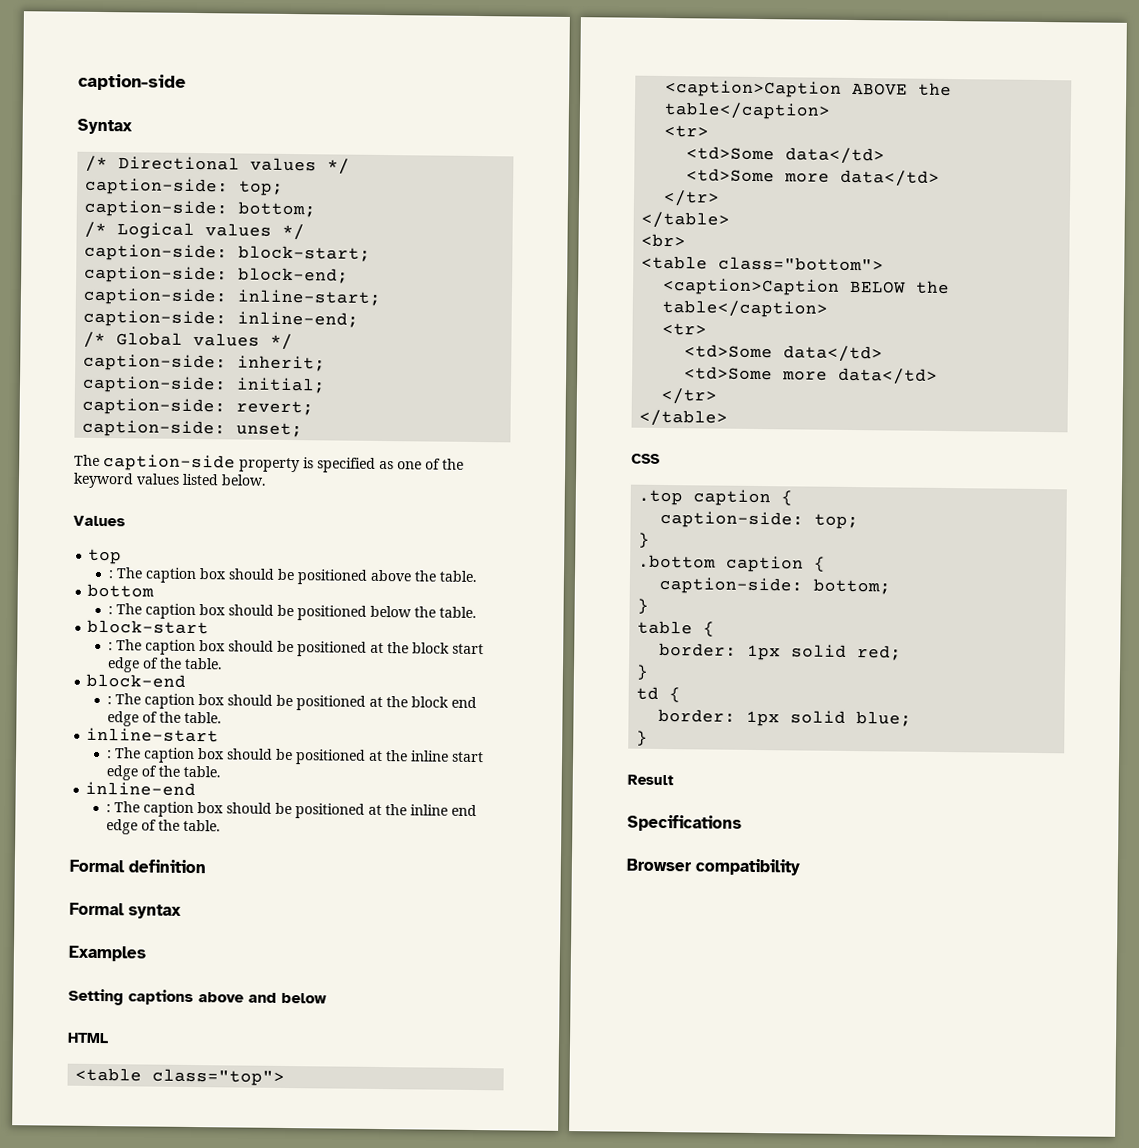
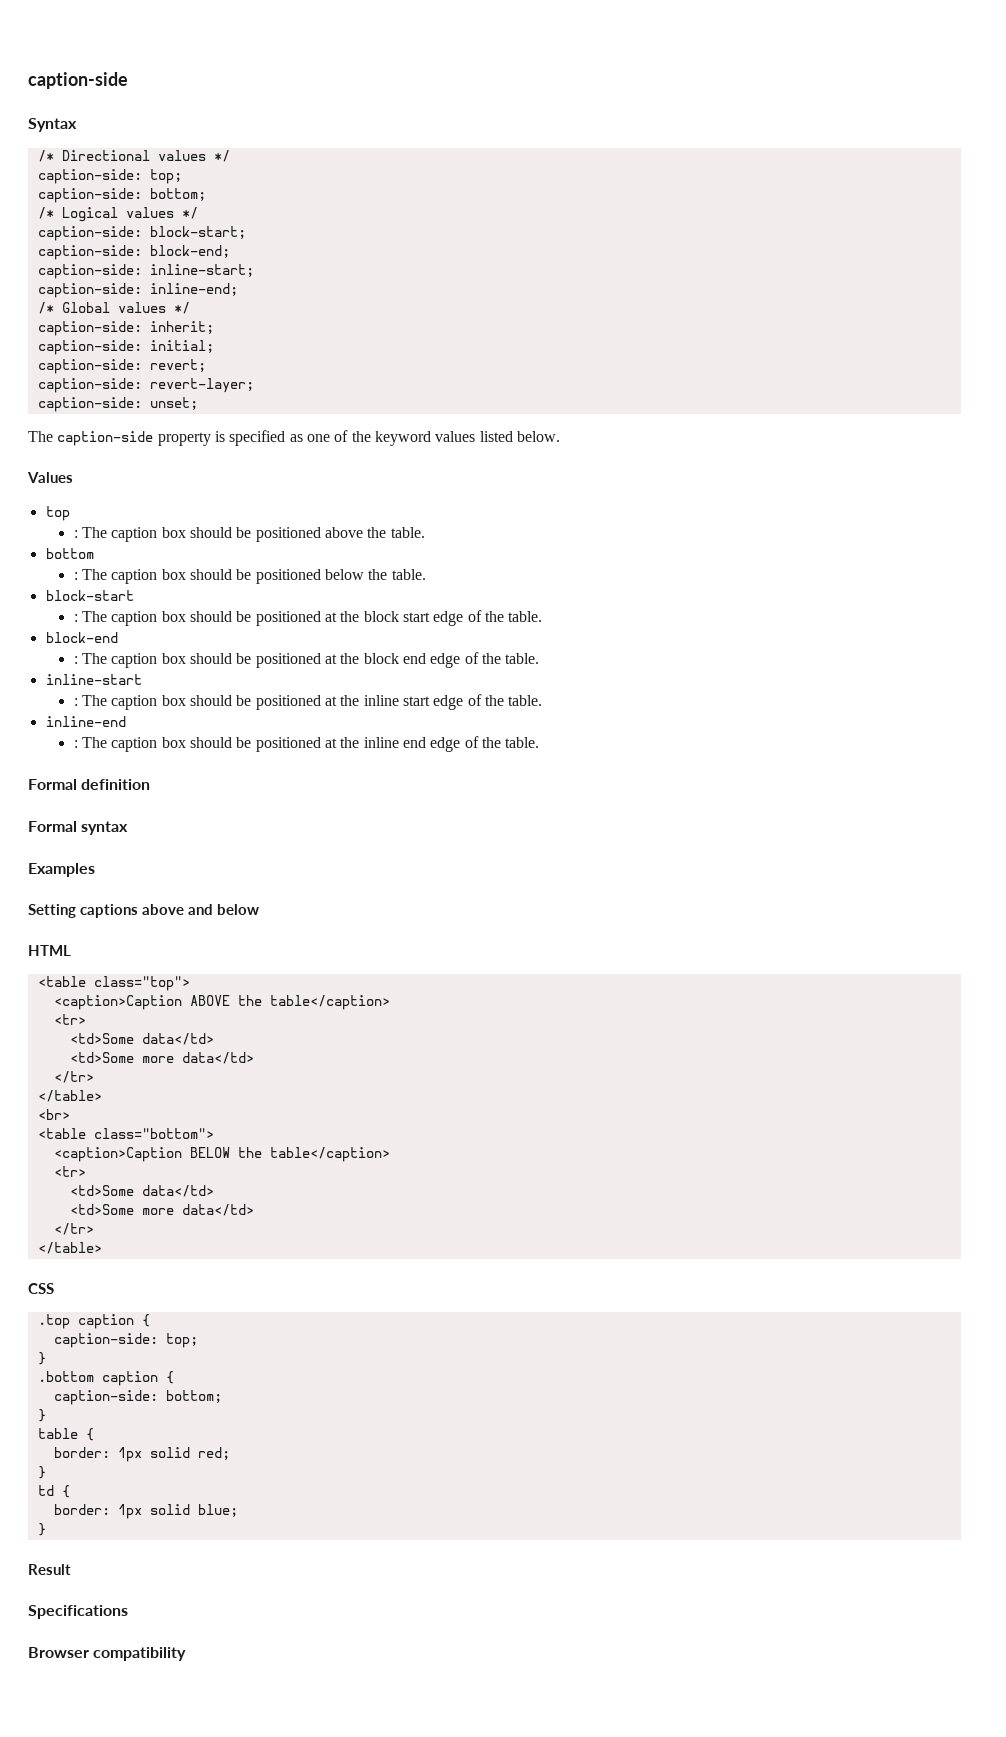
(315, 408) none -> [37,378,254,393] // caption-side: revert-layer;

